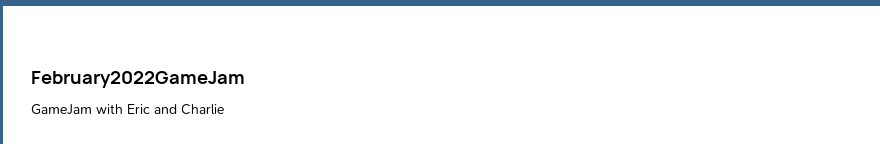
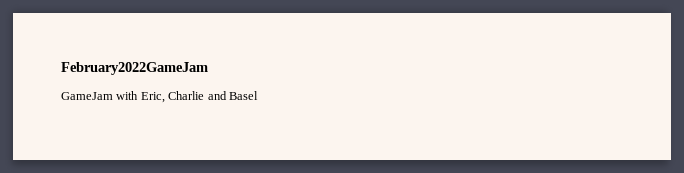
[127,104,224,115] Eric and Charlie -> [140,91,258,103] Eric, Charlie and Basel

